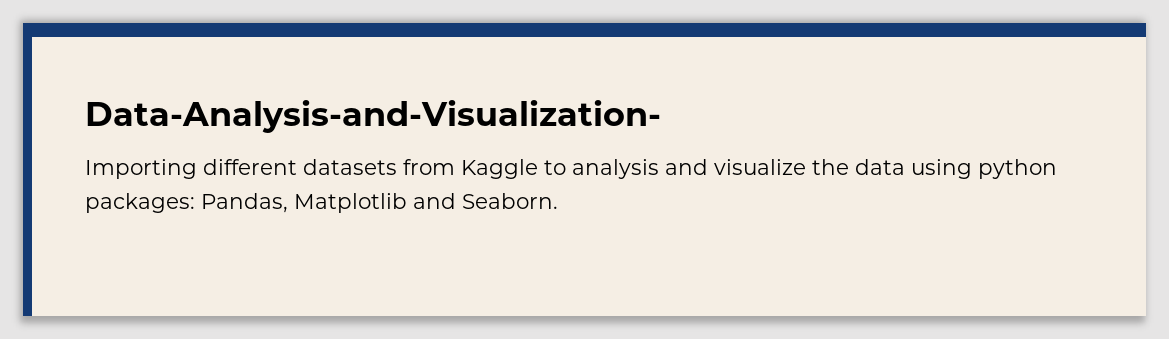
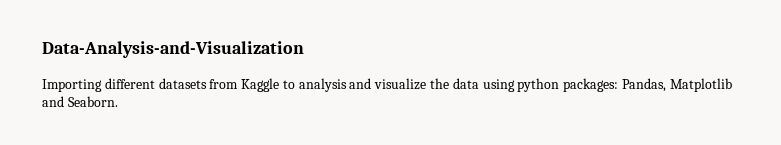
[85,100,661,133] Data-Analysis-and-Visualization- -> [42,41,304,58] Data-Analysis-and-Visualization

